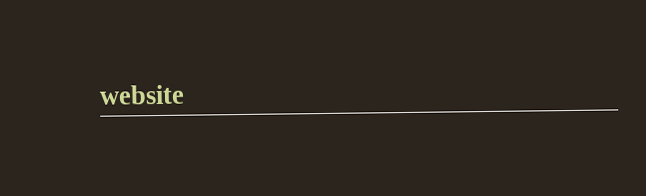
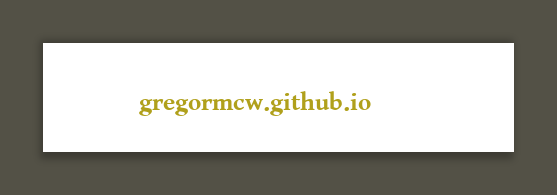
[99,84,185,105] website -> [139,91,371,116] gregormcw.github.io

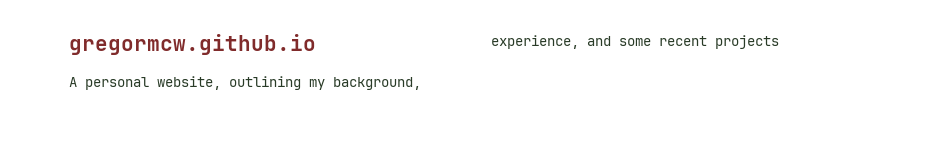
(371, 103) none -> [69,76,421,90] [491,35,779,49] // A personal website, outlining my background, experience, and some recent projects

